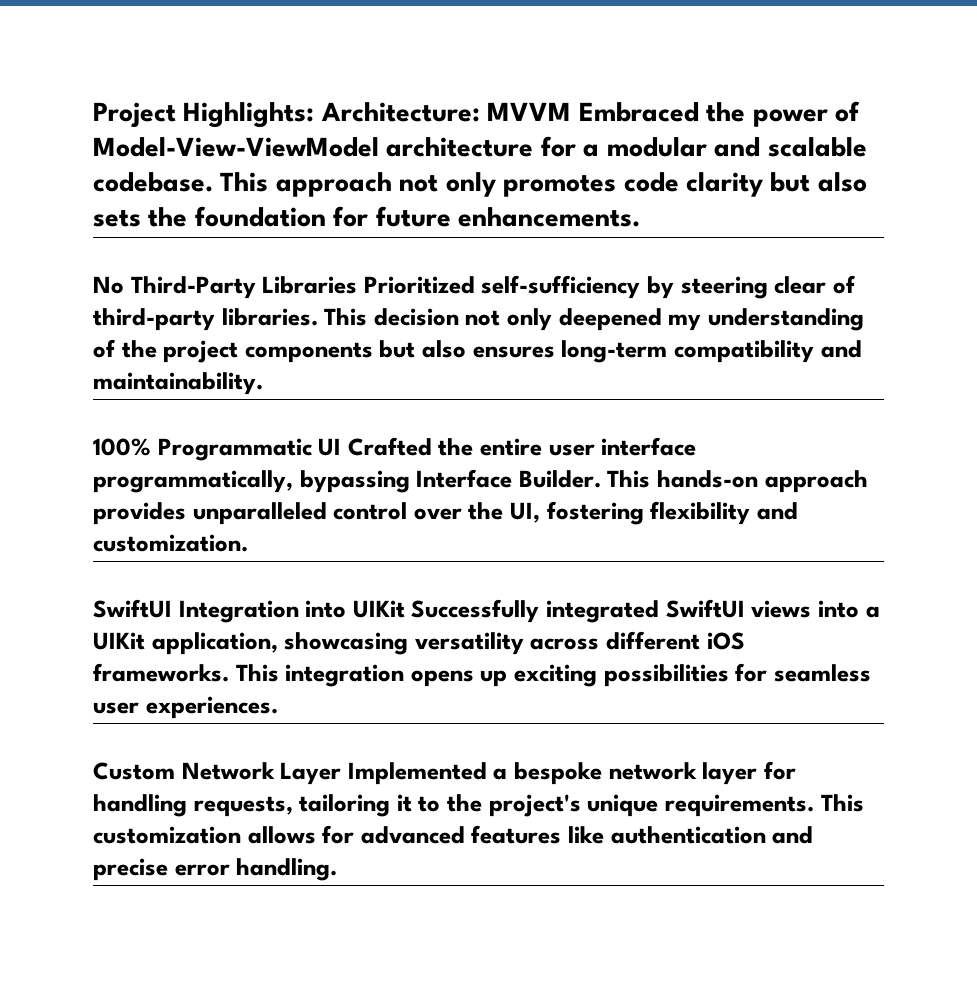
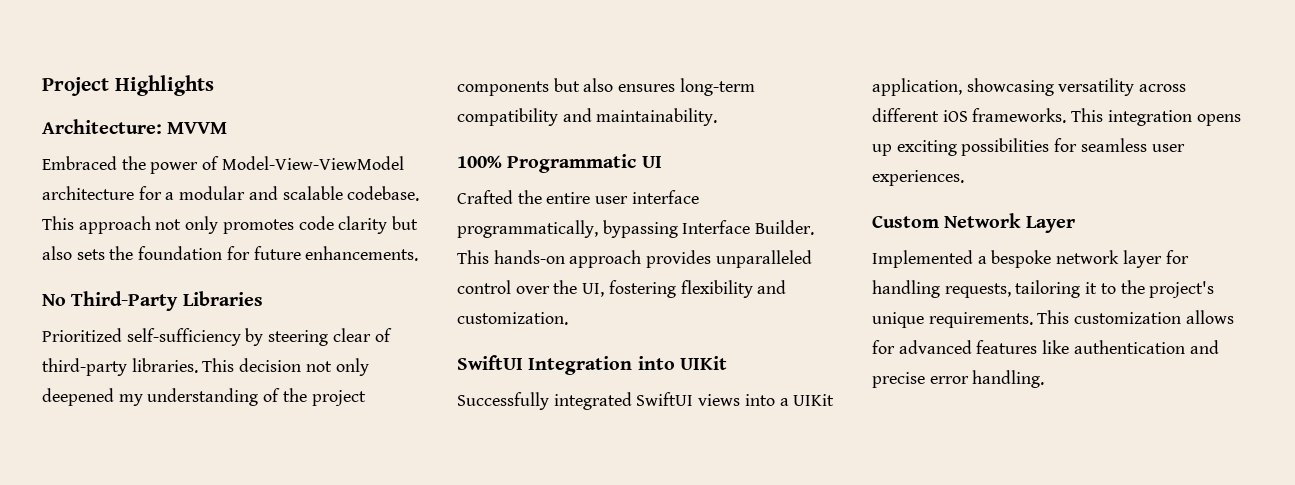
[183,102,315,128] Highlights: -> [114,75,214,96] Highlights //
(572, 111) none -> (228, 128) //
(358, 285) none -> (263, 298) //
(342, 447) none -> (662, 162) //
(405, 609) none -> (727, 363) //
(342, 773) none -> (1075, 224) //

